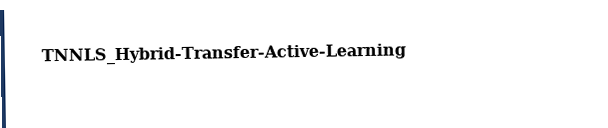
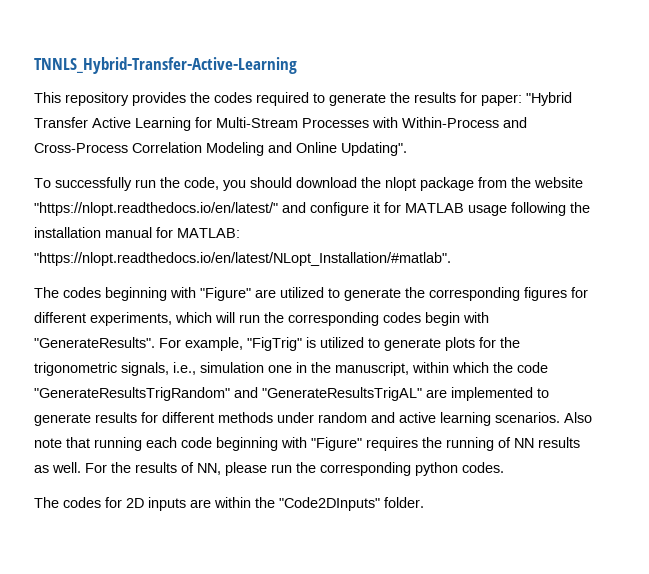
(406, 54) none -> [34,92,572,106] [34,117,527,131] [34,142,407,156] [34,177,583,191] [34,202,590,216] [34,227,240,238] [34,252,451,266] [34,287,588,301] [34,312,489,326] [34,337,520,351] [34,362,548,376] [34,387,549,401] [34,412,592,426] [34,437,580,451] [34,462,504,476] [34,497,424,511] // This repository provides the codes required to generate the results for paper: "Hybrid Transfer Active Learning for Multi-Stream Processes with Within-Process and Cross-Process Correlation Modeling and Online Updating". // To successfully run the code, you should download the nlopt package from the website "https://nlopt.readthedocs.io/en/latest/" and configure it for MATLAB usage following the installation manual for MATLAB: "https://nlopt.readthedocs.io/en/latest/NLopt_Installation/#matlab". // The codes beginning with "Figure" are utilized to generate the corresponding figures for different experiments, which will run the corresponding codes begin with "GenerateResults". For example, "FigTrig" is utilized to generate plots for the trigonometric signals, i.e., simulation one in the manuscript, within which the code "GenerateResultsTrigRandom" and "GenerateResultsTrigAL" are implemented to generate results for different methods under random and active learning scenarios. Also note that running each code beginning with "Figure" requires the running of NN results as well. For the results of NN, please run the corresponding python codes. // The codes for 2D inputs are within the "Code2DInputs" folder.

